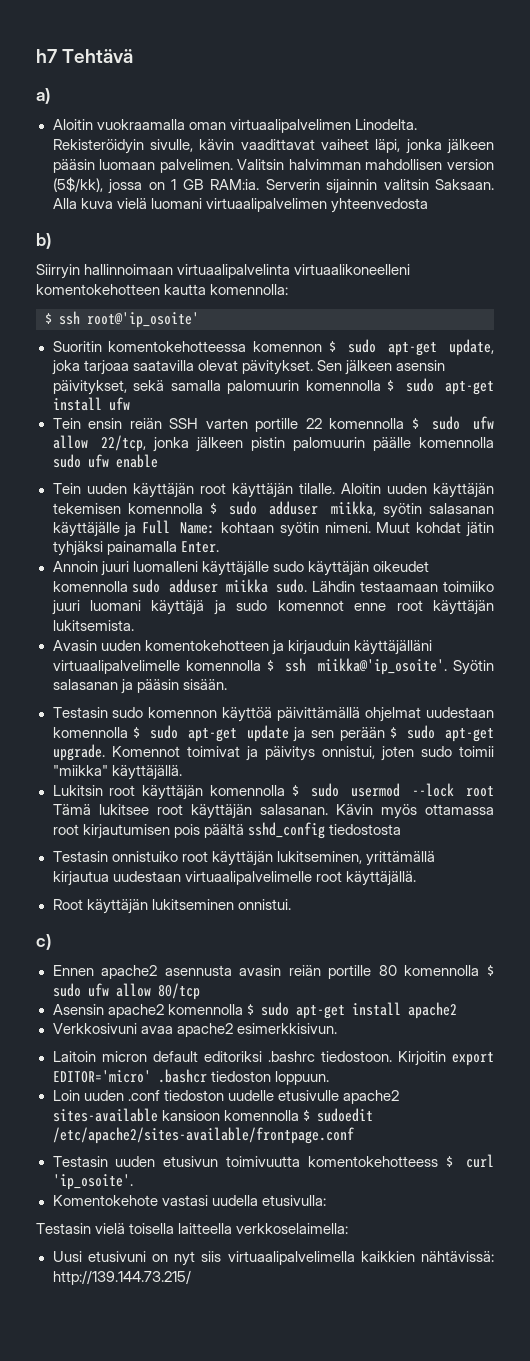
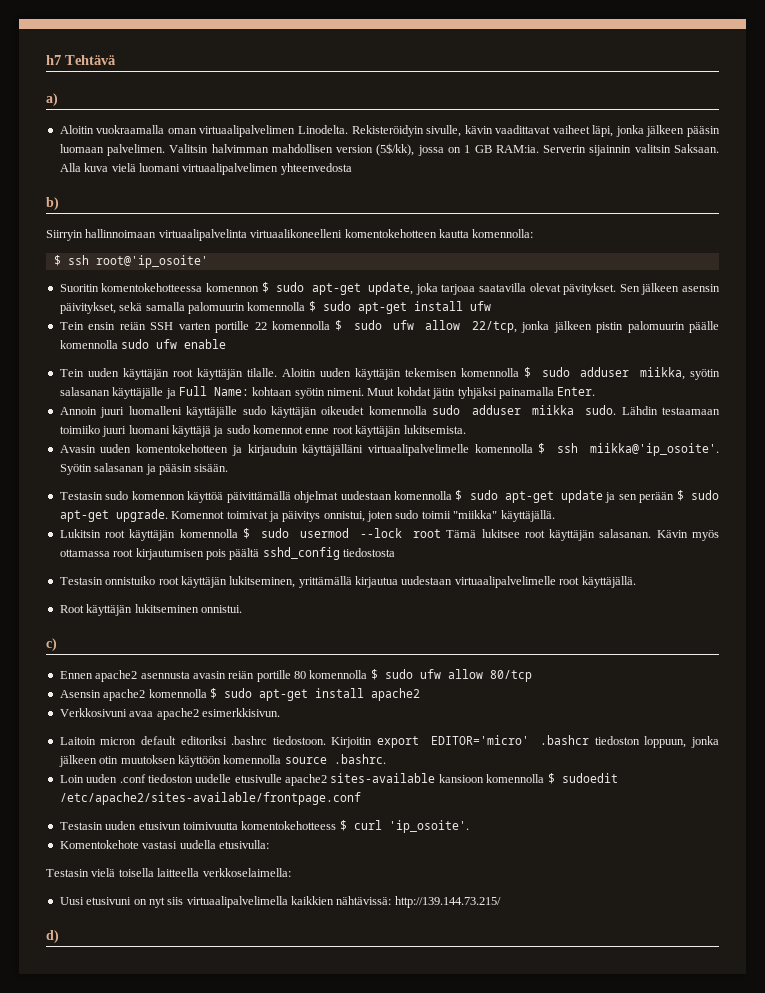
[274,1071,329,1085] loppuun. -> [644,736,719,748] [58,754,386,767] loppuun, jonka jälkeen otin muutoksen käyttöön komennolla source .bashrc.
(191, 1277) none -> [46,930,59,943] // d)

